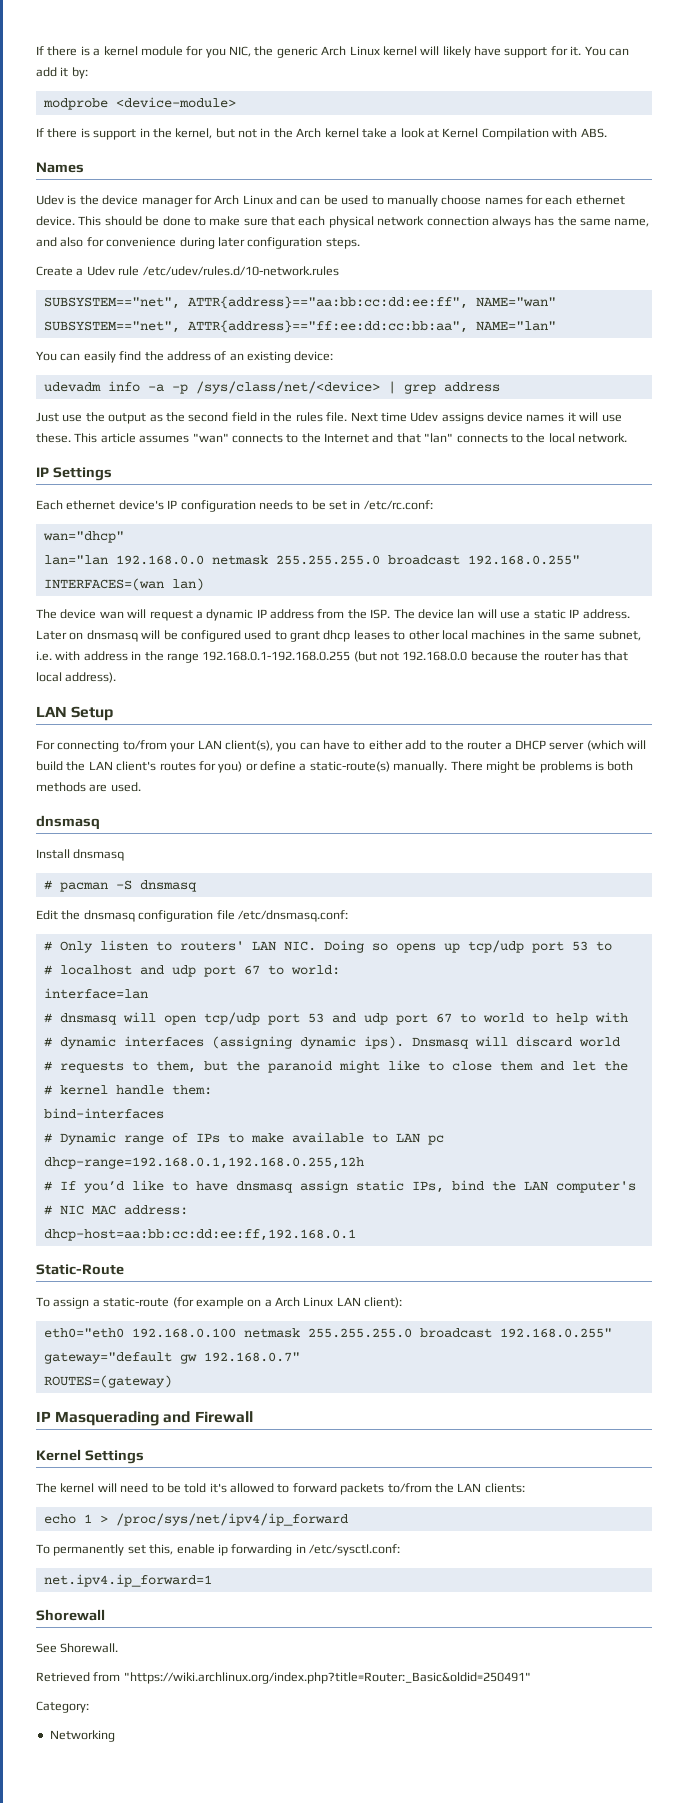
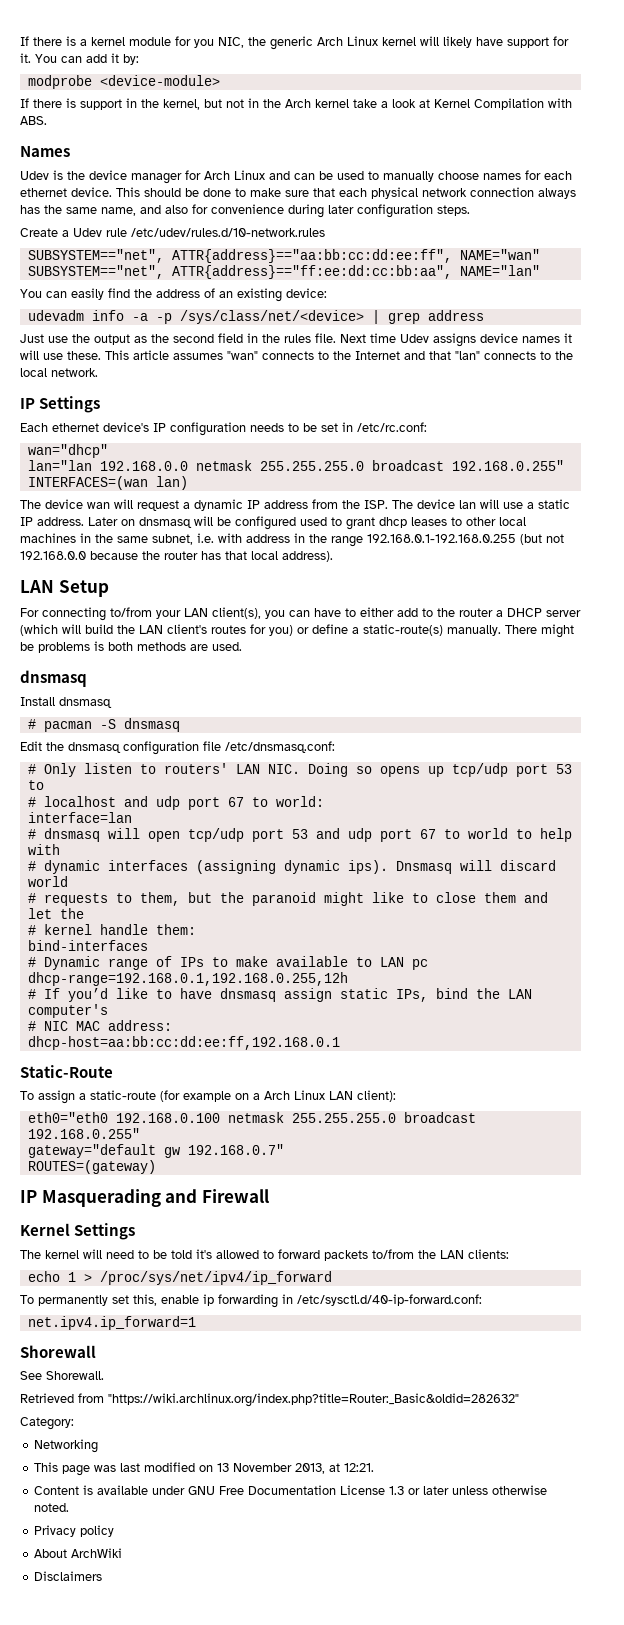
[309,1544,400,1556] /etc/sysctl.conf: -> [297,1294,482,1306] /etc/sysctl.d/40-ip-forward.conf:
[123,1672,531,1684] "https://wiki.archlinux.org/index.php?title=Router:_Basic&oldid=250491" -> [108,1393,519,1407] "https://wiki.archlinux.org/index.php?title=Router:_Basic&oldid=282632"
(115, 1736) none -> [34,1462,375,1476] [34,1485,548,1495] [34,1503,70,1512] [34,1525,115,1537] [34,1548,123,1558] [34,1571,103,1581] // This page was last modified on 13 November 2013, at 12:21. // Content is available under GNU Free Documentation License 1.3 or later unless otherwise noted. // Privacy policy // About ArchWiki // Disclaimers

